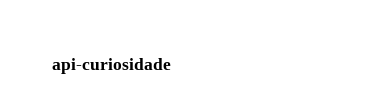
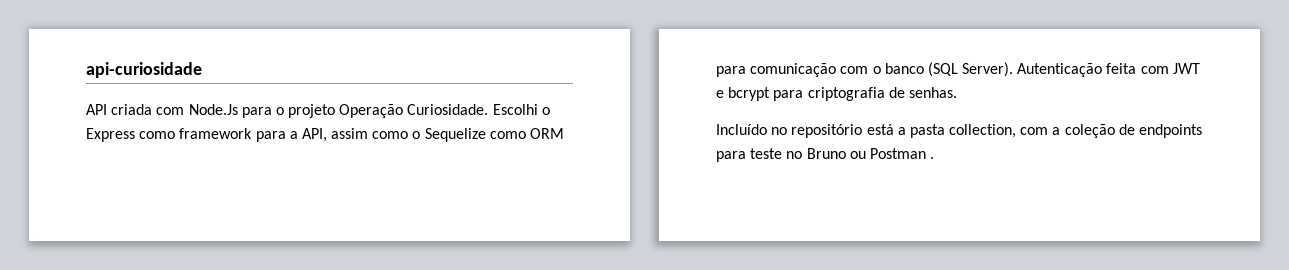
(171, 66) none -> [86,104,550,118] [86,128,565,142] [716,62,1200,77] [716,87,957,101] [716,124,1203,138] [716,148,935,162] // API criada com Node.Js para o projeto Operação Curiosidade. Escolhi o Express como framework para a API, assim como o Sequelize como ORM para comunicação com o banco (SQL Server). Autenticação feita com JWT e bcrypt para criptografia de senhas. // Incluído no repositório está a pasta collection, com a coleção de endpoints para teste no Bruno ou Postman .

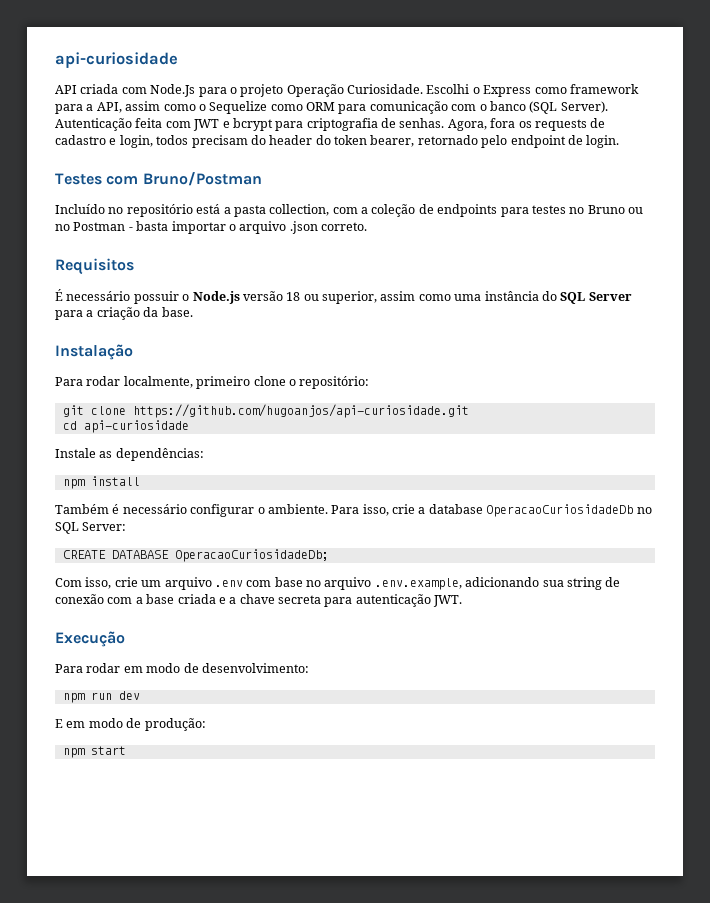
(957, 92) none -> [447,118,606,131] [55,135,620,148] [55,172,262,186] Agora, fora os requests de cadastro e login, todos precisam do header do token bearer, retornado pelo endpoint de login. // Testes com Bruno/Postman
[750,148,783,159] teste -> [531,205,566,214] testes
[869,148,935,159] Postman . -> [55,221,367,234] [55,258,134,275] [55,289,632,304] [55,307,193,320] [55,344,133,360] [55,376,370,389] [62,404,469,418] [62,420,189,433] [55,448,204,461] [62,476,140,489] [55,504,652,517] [55,522,127,534] [62,549,329,562] [55,577,621,590] [55,594,463,607] [55,631,125,647] [55,663,309,673] [62,691,140,703] [55,718,206,731] [62,746,126,758] no Postman - basta importar o arquivo .json correto. // Requisitos // É necessário possuir o Node.js versão 18 ou superior, assim como uma instância do SQL Server para a criação da base. // Instalação // Para rodar localmente, primeiro clone o repositório: // git clone https://github.com/hugoanjos/api-curiosidade.git // cd api-curiosidade // Instale as dependências: // npm install // Também é necessário configurar o ambiente. Para isso, crie a database OperacaoCuriosidadeDb no SQL Server: // CREATE DATABASE OperacaoCuriosidadeDb; // Com isso, crie um arquivo .env com base no arquivo .env.example, adicionando sua string de conexão com a base criada e a chave secreta para autenticação JWT. // Execução // Para rodar em modo de desenvolvimento: // npm run dev // E em modo de produção: // npm start

